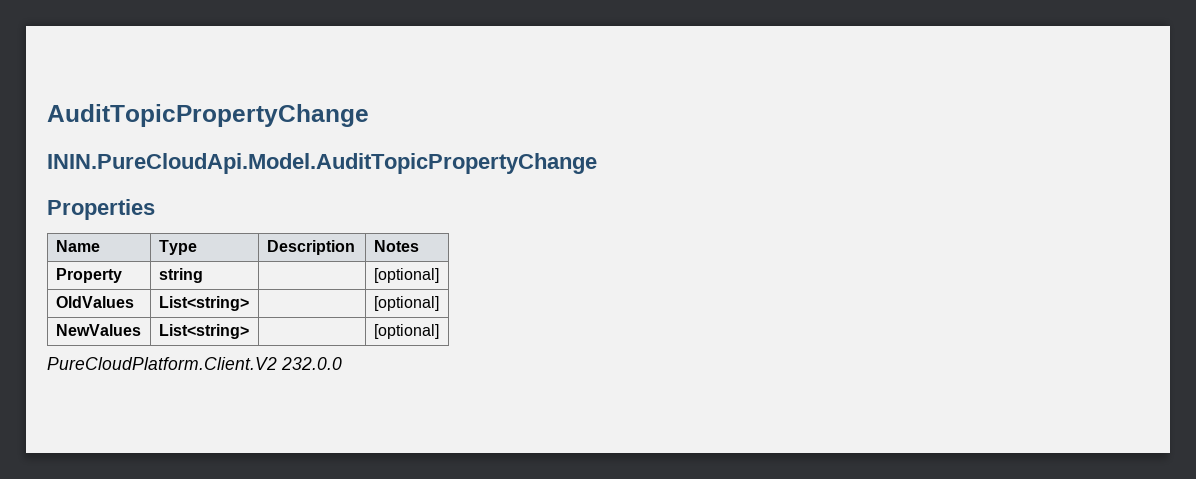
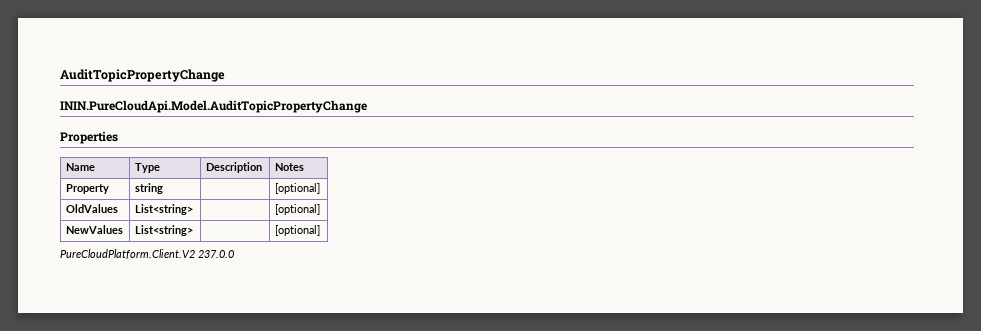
[281,357,342,370] 232.0.0 -> [198,250,234,258] 237.0.0

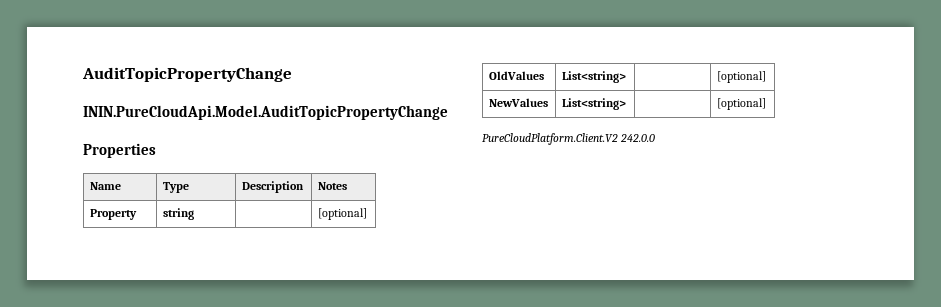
[198,250,234,258] 237.0.0 -> [620,134,656,142] 242.0.0

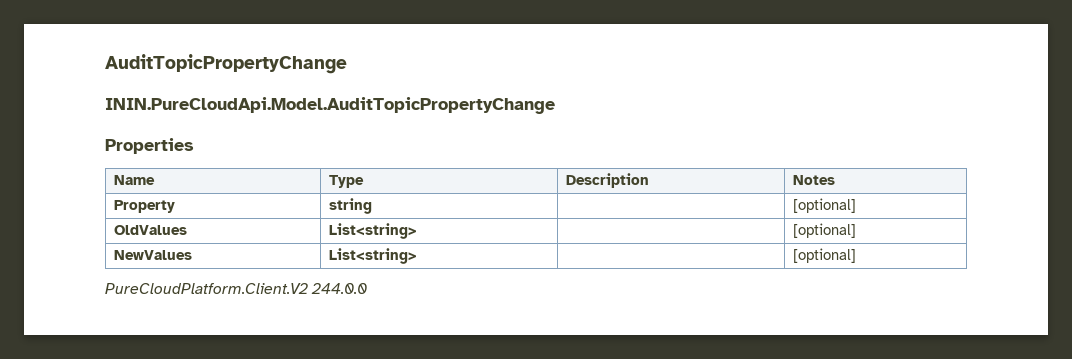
[620,134,656,142] 242.0.0 -> [311,283,368,294] 244.0.0

